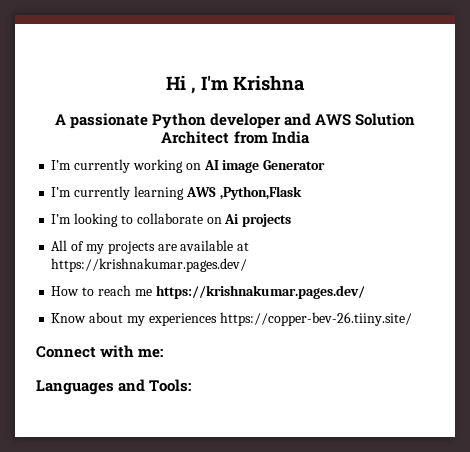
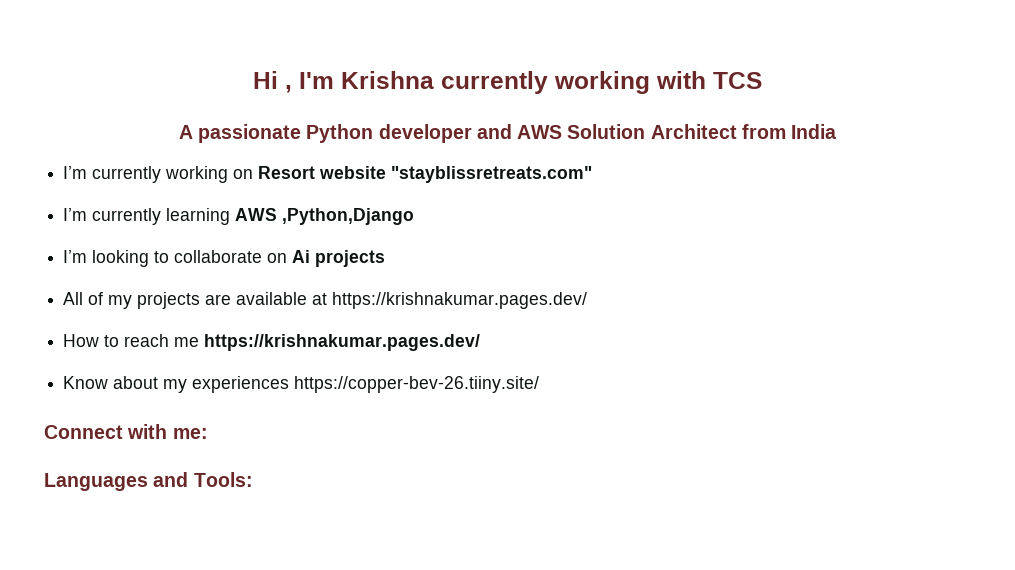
(305, 83) none -> [441,71,762,94] currently working with TCS
[203,160,326,173] AI image Generator -> [258,166,593,183] Resort website "stayblissretreats.com"
[219,186,302,200] ,Python,Flask -> [282,208,415,225] ,Python,Django

